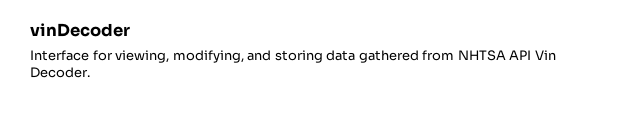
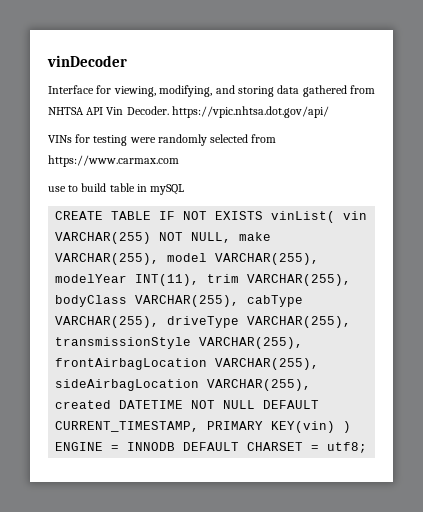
(90, 72) none -> [171,106,329,118] [48,134,277,146] [48,155,179,167] [48,183,185,195] [55,211,368,223] [55,232,272,244] [55,253,320,265] [55,274,352,286] [55,295,304,307] [55,316,352,328] [55,337,304,349] [55,358,320,370] [55,379,312,391] [55,400,320,409] [55,421,352,433] [55,442,368,453] https://vpic.nhtsa.dot.gov/api/ // VINs for testing were randomly selected from https://www.carmax.com // use to build table in mySQL // CREATE TABLE IF NOT EXISTS vinList( vin VARCHAR(255) NOT NULL, make VARCHAR(255), model VARCHAR(255), modelYear INT(11), trim VARCHAR(255), bodyClass VARCHAR(255), cabType VARCHAR(255), driveType VARCHAR(255), transmissionStyle VARCHAR(255), frontAirbagLocation VARCHAR(255), sideAirbagLocation VARCHAR(255), created DATETIME NOT NULL DEFAULT CURRENT_TIMESTAMP, PRIMARY KEY(vin) ) ENGINE = INNODB DEFAULT CHARSET = utf8;

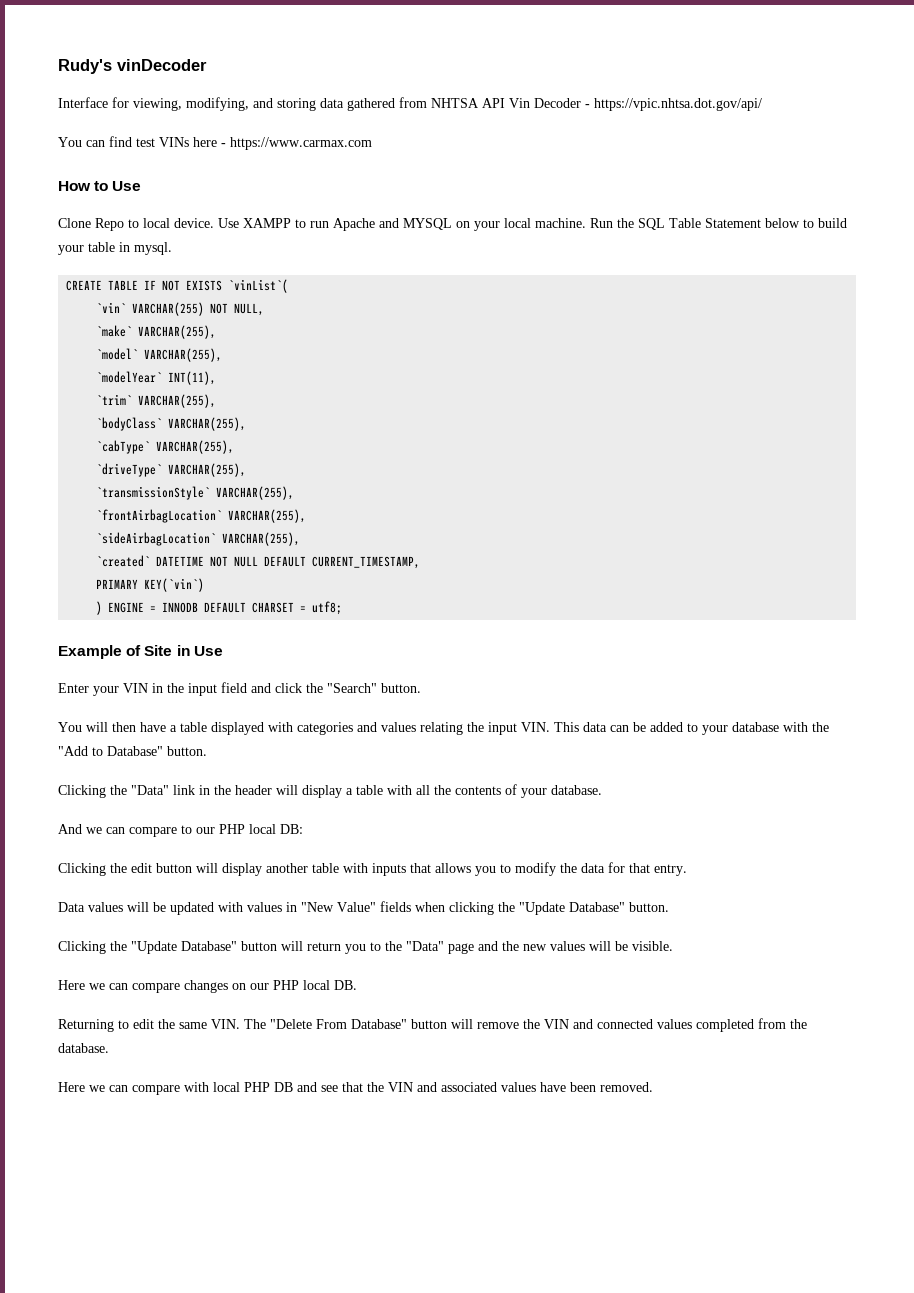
(47, 61) none -> [58,59,112,74] Rudy's
[126,106,169,115] Decoder. -> [534,98,590,108] Decoder -
[48,134,277,146] [48,155,179,167] [48,186,66,192] VINs for testing were randomly selected from https://www.carmax.com // use -> [58,136,372,150] [58,181,142,191] [58,218,800,231] You can find test VINs here - https://www.carmax.com // How to Use // Clone Repo to local device. Use XAMPP to run Apache and MYSQL on your local machine. Run the SQL Table Statement below
(107, 187) none -> [58,245,84,255] your
[150,184,185,195] mySQL -> [134,242,172,255] mysql.
[271,211,368,223] vinList( vin -> [228,279,289,293] [96,302,127,313] `vinList`( // `vin`
[239,232,272,241] [55,253,320,265] [55,274,128,283] make VARCHAR(255), model VARCHAR(255), modelYear -> [96,325,217,339] [96,348,223,362] [96,371,163,383] // `make` VARCHAR(255), // `model` VARCHAR(255), // `modelYear`
[207,274,352,286] [55,295,304,307] [55,316,352,328] [55,337,304,349] [55,358,320,370] [55,379,312,391] [55,400,112,409] trim VARCHAR(255), bodyClass VARCHAR(255), cabType VARCHAR(255), driveType VARCHAR(255), transmissionStyle VARCHAR(255), frontAirbagLocation VARCHAR(255), sideAirbagLocation VARCHAR(255), created -> [96,394,217,408] [96,417,247,431] [96,440,235,454] [96,463,247,477] [96,486,295,500] [96,509,307,523] [96,532,301,546] [96,555,151,567] // `trim` VARCHAR(255), // `bodyClass` VARCHAR(255), // `cabType` VARCHAR(255), // `driveType` VARCHAR(255), // `transmissionStyle` VARCHAR(255), // `frontAirbagLocation` VARCHAR(255), // `sideAirbagLocation` VARCHAR(255), // `created`
[207,421,336,433] PRIMARY KEY(vin) -> [96,578,205,592] // PRIMARY KEY(`vin`) //
(368, 447) none -> [58,645,223,659] [58,682,421,696] [58,722,829,735] [58,746,207,756] [58,784,602,798] [58,824,303,837] [58,862,687,876] [58,901,669,915] [58,941,673,954] [58,980,357,993] [58,1018,807,1032] [58,1043,109,1053] [58,1082,653,1095] // Example of Site in Use // Enter your VIN in the input field and click the "Search" button. // You will then have a table displayed with categories and values relating the input VIN. This data can be added to your database with the "Add to Database" button. // Clicking the "Data" link in the header will display a table with all the contents of your database. // And we can compare to our PHP local DB: // Clicking the edit button will display another table with inputs that allows you to modify the data for that entry. // Data values will be updated with values in "New Value" fields when clicking the "Update Database" button. // Clicking the "Update Database" button will return you to the "Data" page and the new values will be visible. // Here we can compare changes on our PHP local DB. // Returning to edit the same VIN. The "Delete From Database" button will remove the VIN and connected values completed from the database. // Here we can compare with local PHP DB and see that the VIN and associated values have been removed.

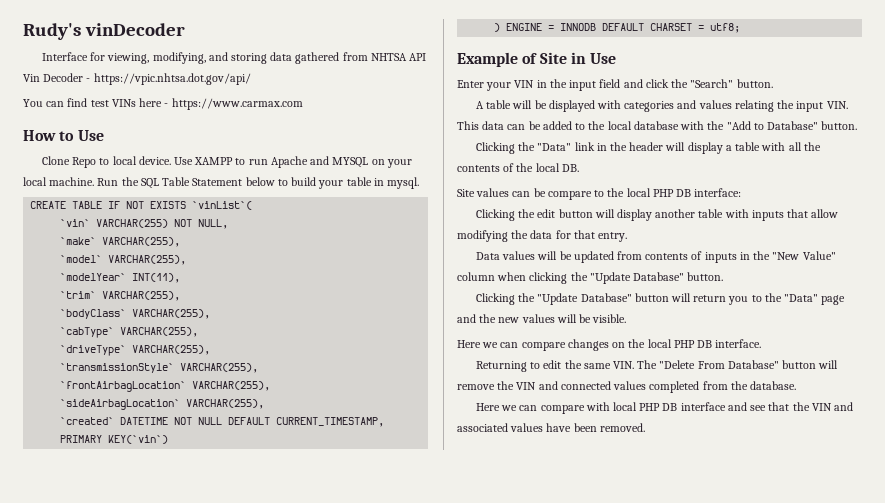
[58,722,207,732] You will then have a table -> [475,100,547,109] A table will be
[702,725,728,735] your -> [588,121,632,130] the local
[521,785,602,798] [58,824,303,837] your database. // And we can compare to our PHP local DB: -> [516,163,579,172] [457,188,742,200] the local DB. // Site values can be compare to the local PHP DB interface:
[435,862,556,876] allows you to modify -> [811,209,839,218] [457,230,508,242] allow modifying
[218,902,297,912] with values in -> [616,251,771,263] from contents of inputs in the
[380,901,411,912] fields -> [457,272,495,281] column
[250,980,357,990] our PHP local DB. -> [628,339,762,348] the local PHP DB interface.
(293, 1087) none -> [680,402,726,411] interface

